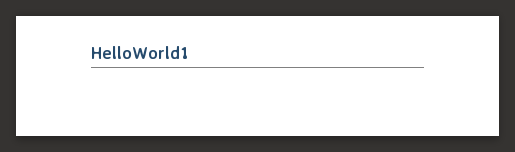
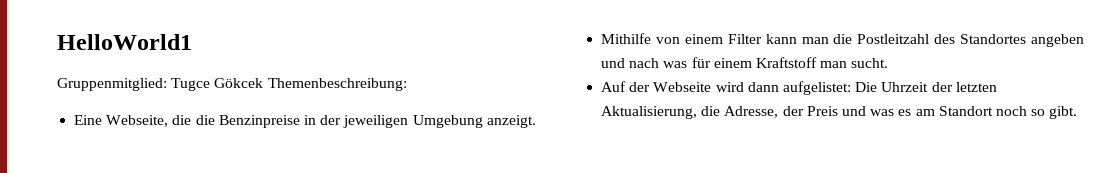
(189, 52) none -> [57,78,407,91] [74,115,536,128] [601,33,1084,47] [601,57,889,68] [601,81,997,95] [601,106,1078,119] // Gruppenmitglied: Tugce Gökcek Themenbeschreibung: // Eine Webseite, die die Benzinpreise in der jeweiligen Umgebung anzeigt. // Mithilfe von einem Filter kann man die Postleitzahl des Standortes angeben und nach was für einem Kraftstoff man sucht. // Auf der Webseite wird dann aufgelistet: Die Uhrzeit der letzten Aktualisierung, die Adresse, der Preis und was es am Standort noch so gibt.

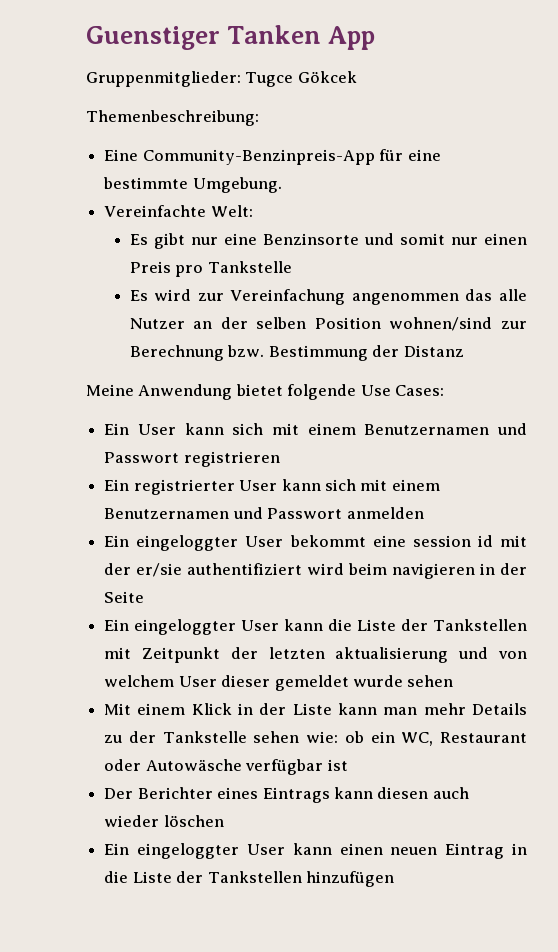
[57,34,192,50] [57,78,167,91] HelloWorld1 // Gruppenmitglied: -> [86,25,376,50] [86,71,241,87] Guenstiger Tanken App // Gruppenmitglieder:
(264, 83) none -> (357, 77) //
[106,115,536,128] [601,33,1084,47] [601,57,889,68] [601,81,997,95] [601,106,1078,119] Webseite, die die Benzinpreise in der jeweiligen Umgebung anzeigt. // Mithilfe von einem Filter kann man die Postleitzahl des Standortes angeben und nach was für einem Kraftstoff man sucht. // Auf der Webseite wird dann aufgelistet: Die Uhrzeit der letzten Aktualisierung, die Adresse, der Preis und was es am Standort noch so gibt. -> [142,149,441,165] [103,177,282,193] [104,205,253,217] [129,233,528,249] [129,261,292,277] [129,289,527,305] [129,317,527,331] [129,345,464,361] [86,384,445,400] [104,423,527,435] [104,451,280,467] [104,479,440,495] [104,507,424,519] [104,535,527,551] [104,563,528,579] [104,591,145,603] [104,619,528,635] [104,647,527,663] [104,675,454,691] [104,703,527,715] [104,731,527,746] [104,759,348,775] [104,787,469,803] [104,815,224,827] [104,843,527,859] [104,871,394,887] Community-Benzinpreis-App für eine bestimmte Umgebung. // Vereinfachte Welt: // Es gibt nur eine Benzinsorte und somit nur einen Preis pro Tankstelle // Es wird zur Vereinfachung angenommen das alle Nutzer an der selben Position wohnen/sind zur Berechnung bzw. Bestimmung der Distanz // Meine Anwendung bietet folgende Use Cases: // Ein User kann sich mit einem Benutzernamen und Passwort registrieren // Ein registrierter User kann sich mit einem Benutzernamen und Passwort anmelden // Ein eingeloggter User bekommt eine session id mit der er/sie authentifiziert wird beim navigieren in der Seite // Ein eingeloggter User kann die Liste der Tankstellen mit Zeitpunkt der letzten aktualisierung und von welchem User dieser gemeldet wurde sehen // Mit einem Klick in der Liste kann man mehr Details zu der Tankstelle sehen wie: ob ein WC, Restaurant oder Autowäsche verfügbar ist // Der Berichter eines Eintrags kann diesen auch wieder löschen // Ein eingeloggter User kann einen neuen Eintrag in die Liste der Tankstellen hinzufügen

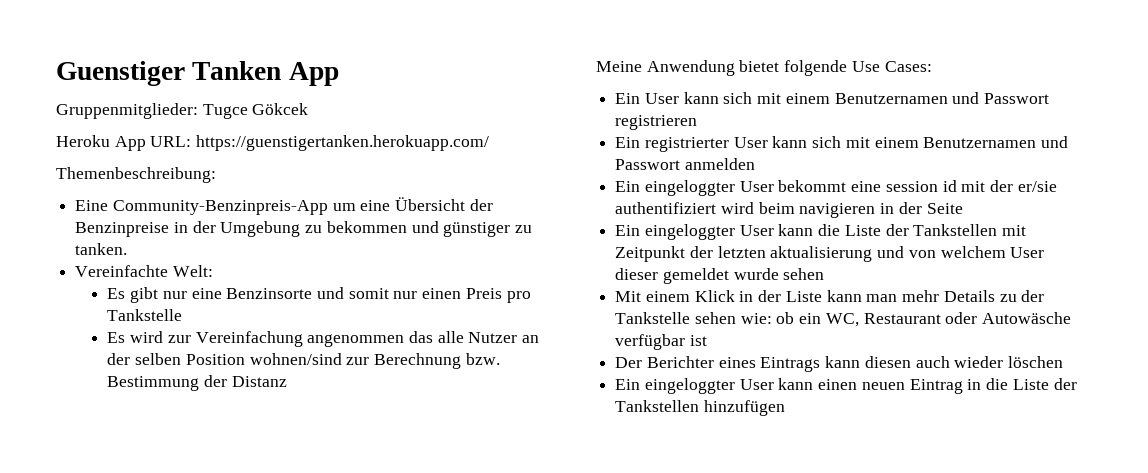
(357, 77) none -> [56,135,490,151] // Heroku App URL: https://guenstigertanken.herokuapp.com/
[379,149,441,161] [103,177,282,193] für eine bestimmte Umgebung. -> [332,197,493,211] [75,221,533,237] [75,243,128,255] um eine Übersicht der Benzinpreise in der Umgebung zu bekommen und günstiger zu tanken.

